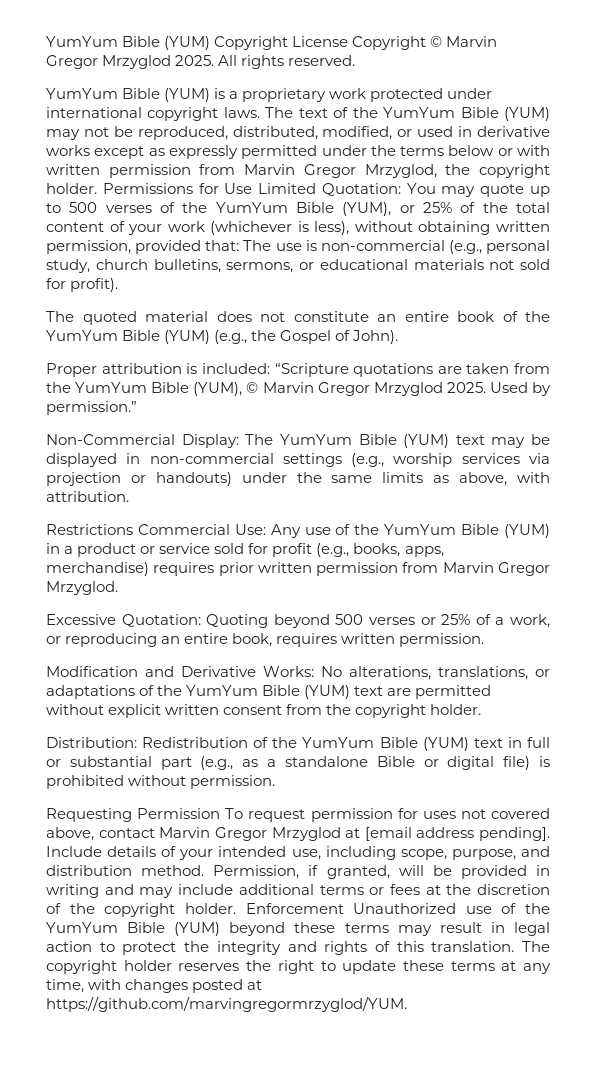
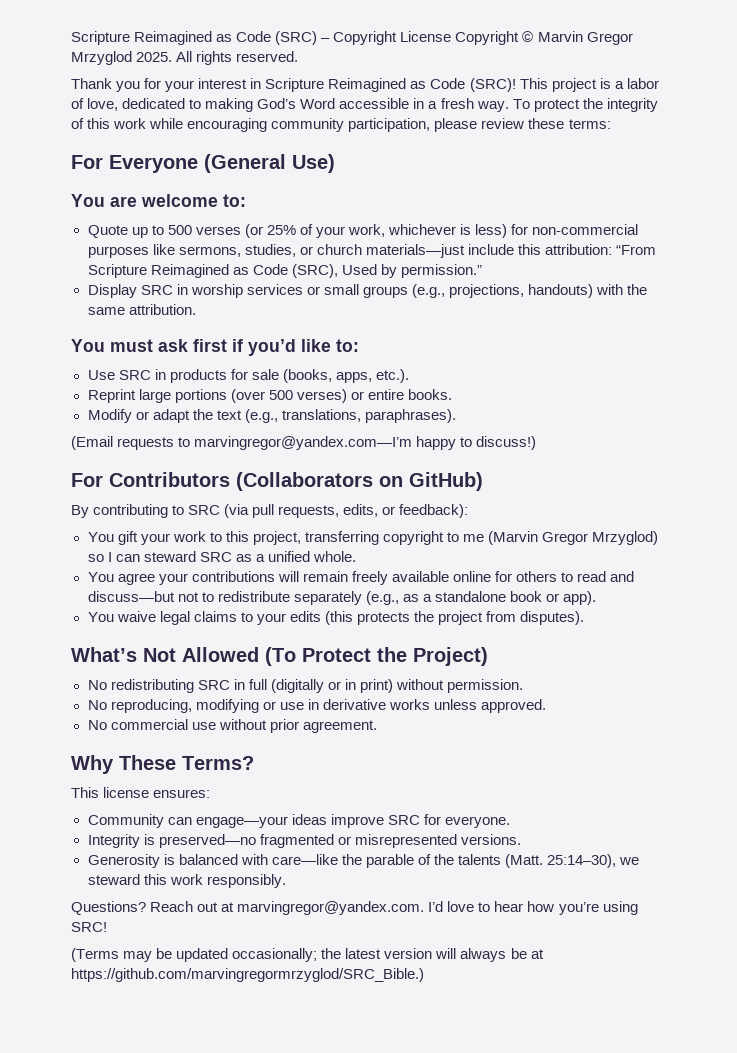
[46,36,211,50] YumYum Bible (YUM) -> [71,31,331,45] Scripture Reimagined as Code (SRC) –
[46,88,493,102] [46,107,551,121] [46,126,551,140] [46,145,550,159] [46,164,550,178] [46,183,550,197] [46,202,550,216] [46,221,550,235] [46,240,550,254] [46,259,550,273] [46,278,119,292] [46,311,550,325] [46,330,399,344] [46,363,550,377] [46,382,552,396] [46,401,137,415] [46,434,550,448] [46,453,550,467] [46,472,551,486] [46,491,129,502] [46,524,551,538] [46,543,444,557] [46,562,550,576] [46,581,118,595] [46,614,551,628] [46,633,485,647] [46,666,550,680] [46,685,492,699] [46,704,482,718] [46,737,550,751] [46,756,550,770] [46,775,276,789] [46,808,550,822] [46,827,550,841] [46,846,550,860] [46,865,550,879] [46,884,550,898] [46,903,550,917] [46,922,550,936] [46,941,550,955] [46,960,551,974] [46,979,263,993] [46,996,407,1012] YumYum Bible (YUM) is a proprietary work protected under international copyright laws. The text of the YumYum Bible (YUM) may not be reproduced, distributed, modified, or used in derivative works except as expressly permitted under the terms below or with written permission from Marvin Gregor Mrzyglod, the copyright holder. Permissions for Use Limited Quotation: You may quote up to 500 verses of the YumYum Bible (YUM), or 25% of the total content of your work (whichever is less), without obtaining written permission, provided that: The use is non-commercial (e.g., personal study, church bulletins, sermons, or educational materials not sold for profit). // The quoted material does not constitute an entire book of the YumYum Bible (YUM) (e.g., the Gospel of John). // Proper attribution is included: “Scripture quotations are taken from the YumYum Bible (YUM), © Marvin Gregor Mrzyglod 2025. Used by permission.” // Non-Commercial Display: The YumYum Bible (YUM) text may be displayed in non-commercial settings (e.g., worship services via projection or handouts) under the same limits as above, with attribution. // Restrictions Commercial Use: Any use of the YumYum Bible (YUM) in a product or service sold for profit (e.g., books, apps, merchandise) requires prior written permission from Marvin Gregor Mrzyglod. // Excessive Quotation: Quoting beyond 500 verses or 25% of a work, or reproducing an entire book, requires written permission. // Modification and Derivative Works: No alterations, translations, or adaptations of the YumYum Bible (YUM) text are permitted without explicit written consent from the copyright holder. // Distribution: Redistribution of the YumYum Bible (YUM) text in full or substantial part (e.g., as a standalone Bible or digital file) is prohibited without permission. // Requesting Permission To request permission for uses not covered above, contact Marvin Gregor Mrzyglod at [email address pending]. Include details of your intended use, including scope, purpose, and distribution method. Permission, if granted, will be provided in writing and may include additional terms or fees at the discretion of the copyright holder. Enforcement Unauthorized use of the YumYum Bible (YUM) beyond these terms may result in legal action to protect the integrity and rights of this translation. The copyright holder reserves the right to update these terms at any time, with changes posted at https://github.com/marvingregormrzyglod/YUM. -> [71,78,659,92] [71,98,658,112] [71,118,611,132] [71,154,335,173] [71,194,246,207] [87,224,639,238] [87,244,656,258] [87,264,482,278] [87,284,648,298] [87,304,196,315] [71,339,359,356] [87,369,409,383] [87,389,452,403] [87,409,456,423] [71,436,537,450] [71,472,483,491] [71,504,469,518] [87,531,659,545] [87,551,356,562] [87,571,635,585] [87,591,597,605] [87,611,585,625] [71,647,488,666] [87,679,523,693] [87,699,546,713] [87,719,377,733] [71,755,254,774] [71,787,211,798] [87,814,510,828] [87,834,521,848] [87,854,640,868] [87,874,286,888] [71,901,638,915] [71,922,107,932] [71,948,544,962] [71,968,424,982] Thank you for your interest in Scripture Reimagined as Code (SRC)! This project is a labor of love, dedicated to making God’s Word accessible in a fresh way. To protect the integrity of this work while encouraging community participation, please review these terms: // For Everyone (General Use) // You are welcome to: // Quote up to 500 verses (or 25% of your work, whichever is less) for non-commercial purposes like sermons, studies, or church materials—just include this attribution: “From Scripture Reimagined as Code (SRC), Used by permission.” // Display SRC in worship services or small groups (e.g., projections, handouts) with the same attribution. // You must ask first if you’d like to: // Use SRC in products for sale (books, apps, etc.). // Reprint large portions (over 500 verses) or entire books. // Modify or adapt the text (e.g., translations, paraphrases). // (Email requests to marvingregor@yandex.com—I’m happy to discuss!) // For Contributors (Collaborators on GitHub) // By contributing to SRC (via pull requests, edits, or feedback): // You gift your work to this project, transferring copyright to me (Marvin Gregor Mrzyglod) so I can steward SRC as a unified whole. // You agree your contributions will remain freely available online for others to read and discuss—but not to redistribute separately (e.g., as a standalone book or app). // You waive legal claims to your edits (this protects the project from disputes). // What’s Not Allowed (To Protect the Project) // No redistributing SRC in full (digitally or in print) without permission. // No reproducing, modifying or use in derivative works unless approved. // No commercial use without prior agreement. // Why These Terms? // This license ensures: // Community can engage—your ideas improve SRC for everyone. // Integrity is preserved—no fragmented or misrepresented versions. // Generosity is balanced with care—like the parable of the talents (Matt. 25:14–30), we steward this work responsibly. // Questions? Reach out at marvingregor@yandex.com. I’d love to hear how you’re using SRC! // (Terms may be updated occasionally; the latest version will always be at https://github.com/marvingregormrzyglod/SRC_Bible.)

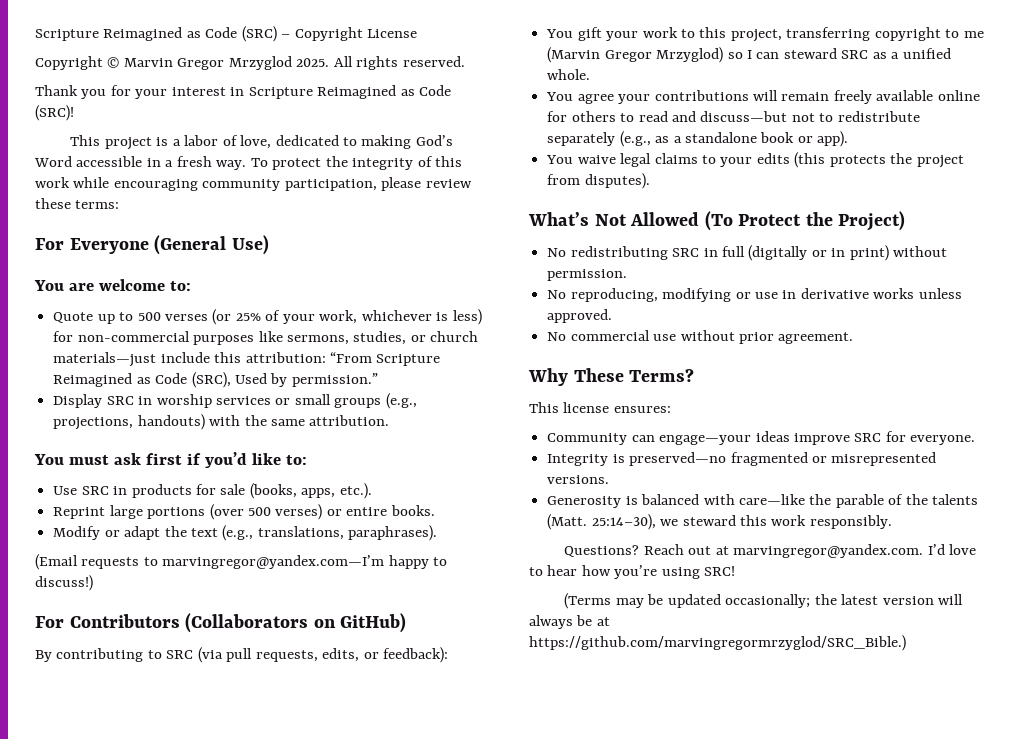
(452, 36) none -> (418, 33) //
(516, 85) none -> (74, 113) //

